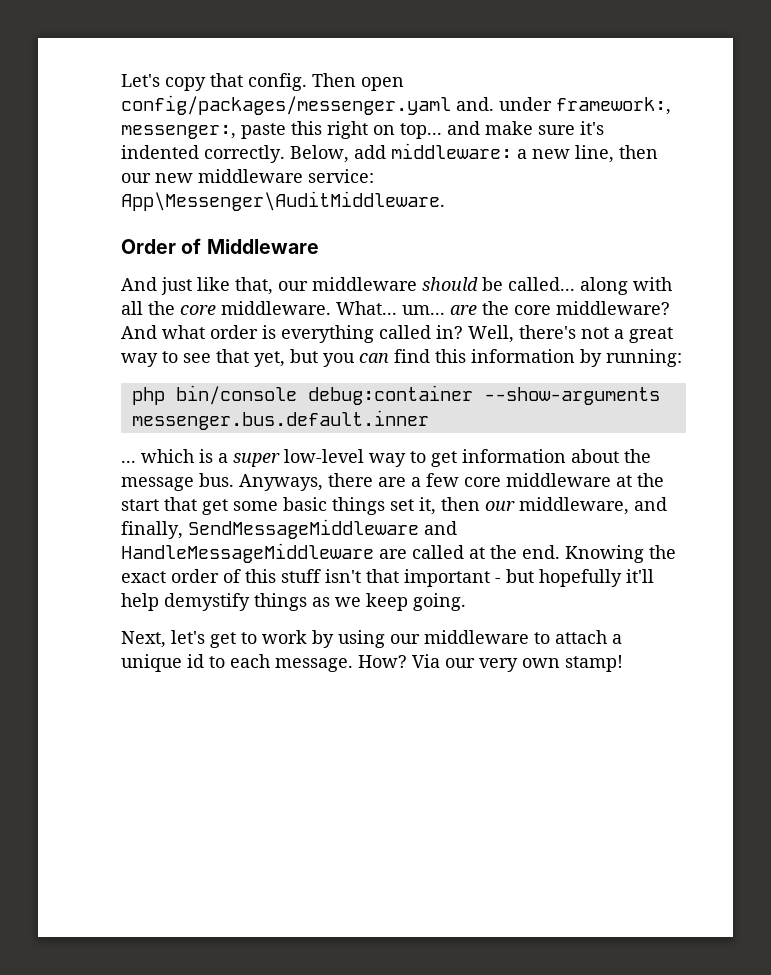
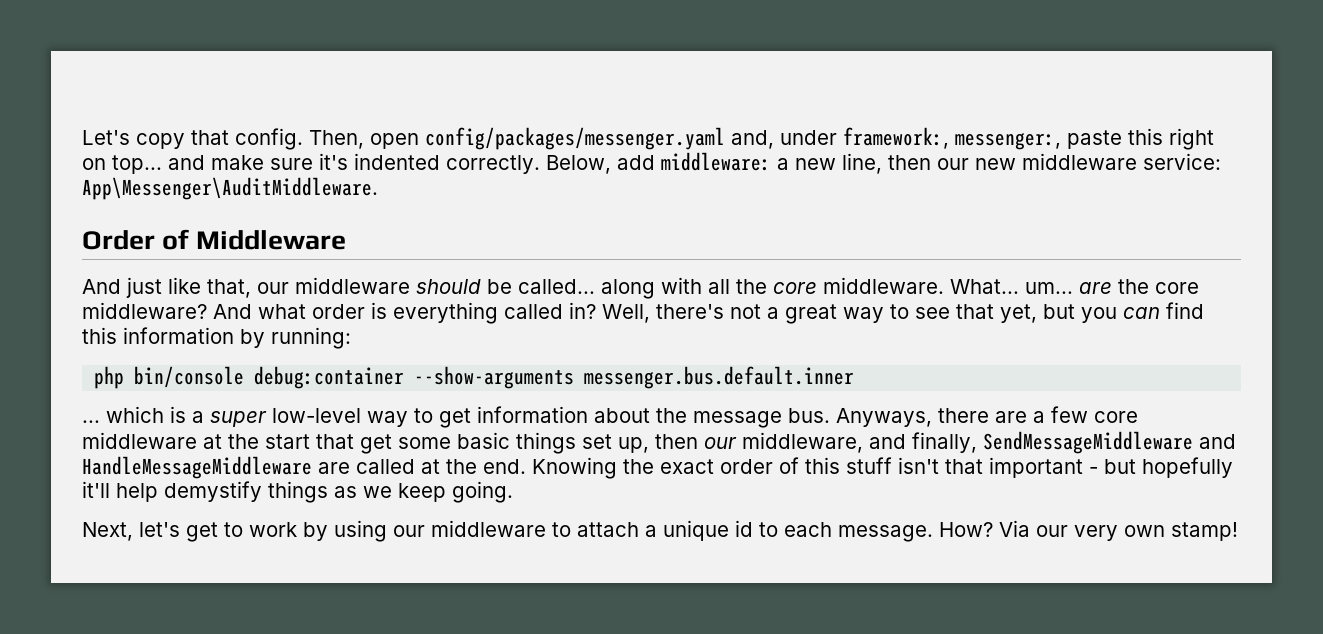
[312,73,356,87] Then -> [309,130,364,149] Then,
[456,97,494,111] and. -> [731,130,774,149] and,
[419,497,436,515] it, -> [618,437,649,453] up,

